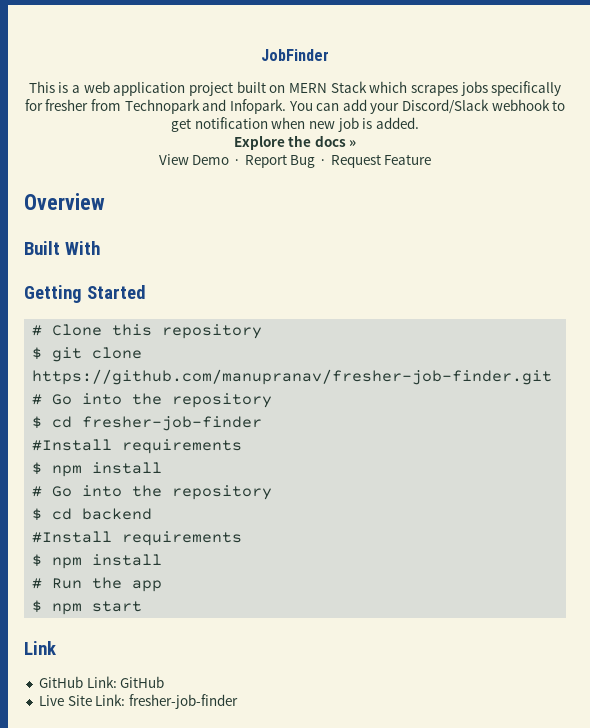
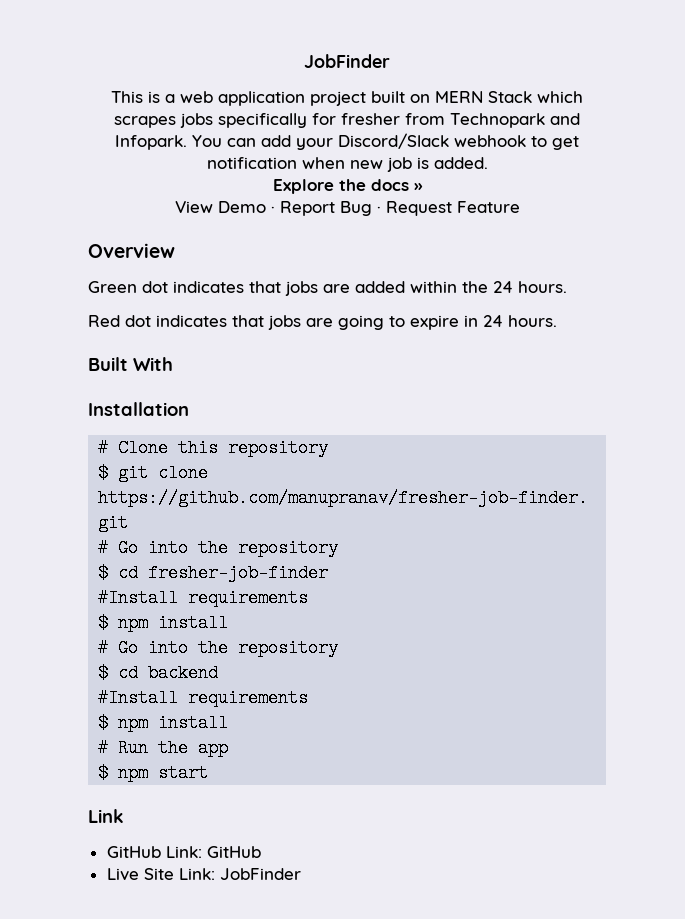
(105, 201) none -> [88,281,567,296] [88,315,557,330] // Green dot indicates that jobs are added within the 24 hours. // Red dot indicates that jobs are going to expire in 24 hours.
[24,285,146,303] Getting Started -> [88,402,189,416] Installation
[128,694,238,709] fresher-job-finder -> [219,868,301,880] JobFinder

